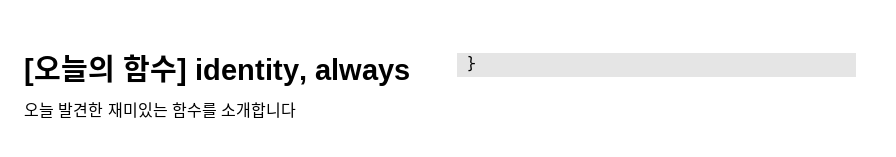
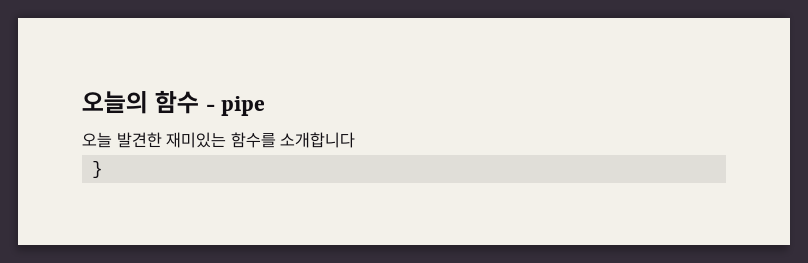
[24,54,410,86] [오늘의 함수] identity, always -> [82,90,266,116] 오늘의 함수 - pipe

